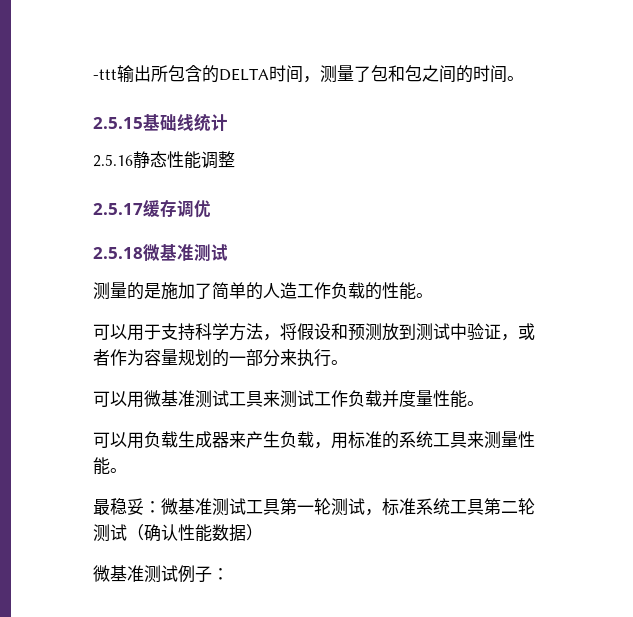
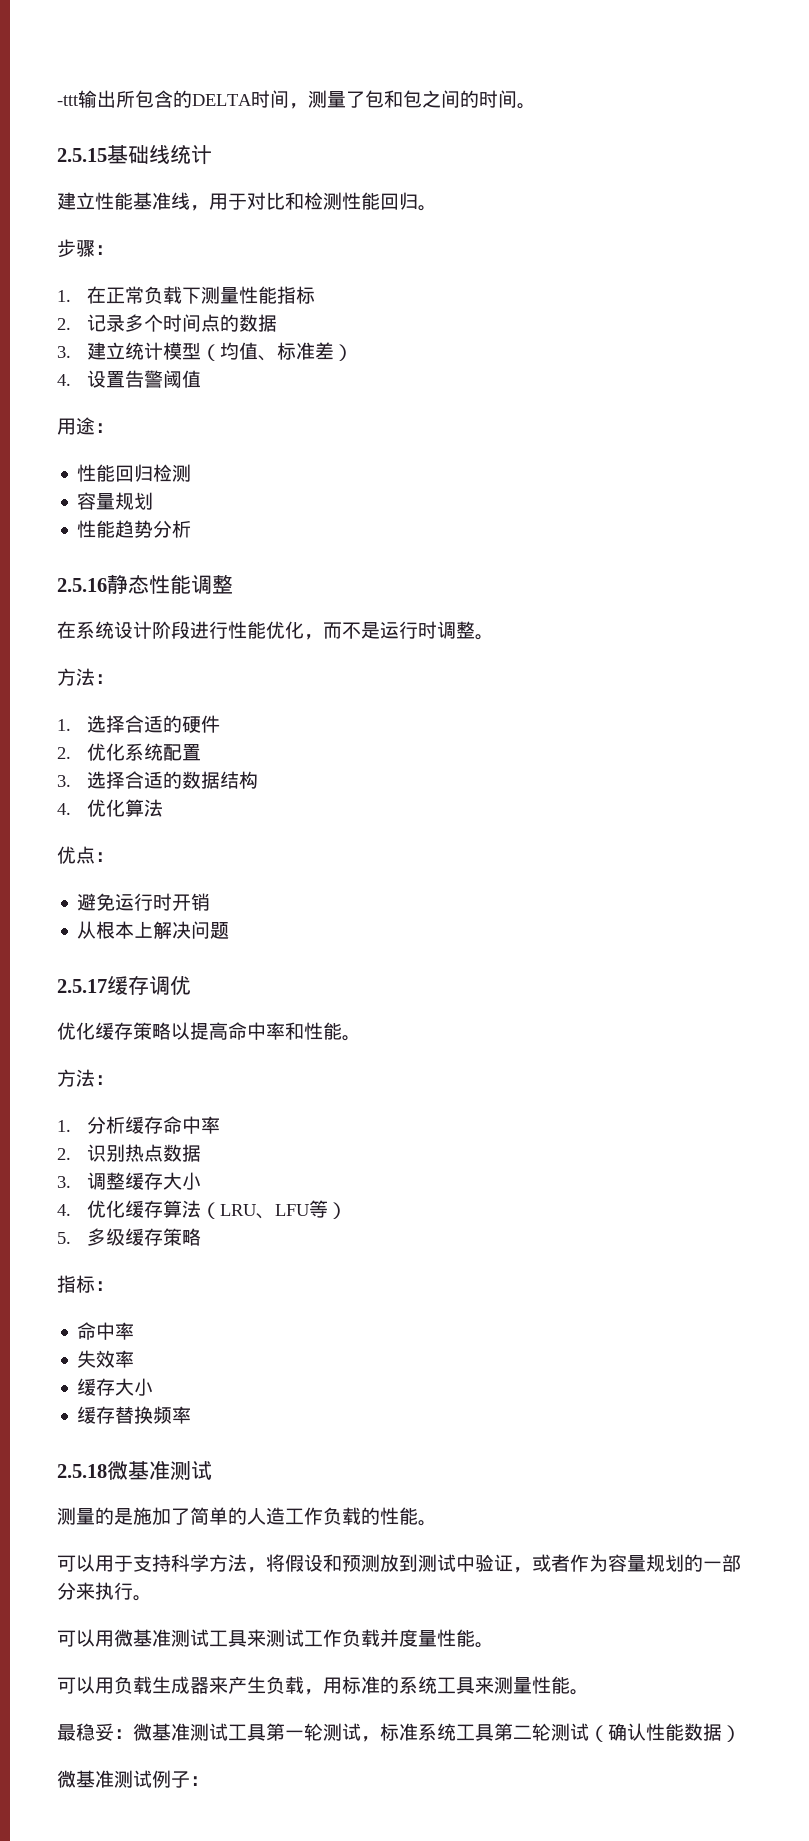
[93,151,235,169] [93,199,211,218] 2.5.16静态性能调整 // 2.5.17缓存调优 -> [57,192,437,211] [57,239,114,258] [57,286,316,304] [57,314,278,332] [57,342,354,361] [57,370,202,388] [57,417,114,435] [77,464,192,482] [77,492,154,510] [77,520,192,538] [57,574,233,594] [57,621,494,640] [57,668,114,686] [57,715,221,733] [57,743,202,761] [57,771,259,789] [57,799,164,817] [57,846,114,864] [77,893,211,911] [77,921,230,939] [57,975,191,995] [57,1022,361,1041] [57,1069,114,1087] [57,1116,221,1134] [57,1144,202,1162] [57,1172,202,1190] [57,1200,348,1219] [57,1228,202,1246] [57,1275,114,1293] [77,1322,135,1340] [77,1350,135,1368] [77,1378,154,1396] [77,1406,192,1424] 建立性能基准线，用于对比和检测性能回归。 // 步骤： // 1.在正常负载下测量性能指标 // 2.记录多个时间点的数据 // 3.建立统计模型（均值、标准差） // 4.设置告警阈值 // 用途： // 性能回归检测 // 容量规划 // 性能趋势分析 // 2.5.16静态性能调整 // 在系统设计阶段进行性能优化，而不是运行时调整。 // 方法： // 1.选择合适的硬件 // 2.优化系统配置 // 3.选择合适的数据结构 // 4.优化算法 // 优点： // 避免运行时开销 // 从根本上解决问题 // 2.5.17缓存调优 // 优化缓存策略以提高命中率和性能。 // 方法： // 1.分析缓存命中率 // 2.识别热点数据 // 3.调整缓存大小 // 4.优化缓存算法（LRU、LFU等） // 5.多级缓存策略 // 指标： // 命中率 // 失效率 // 缓存大小 // 缓存替换频率

